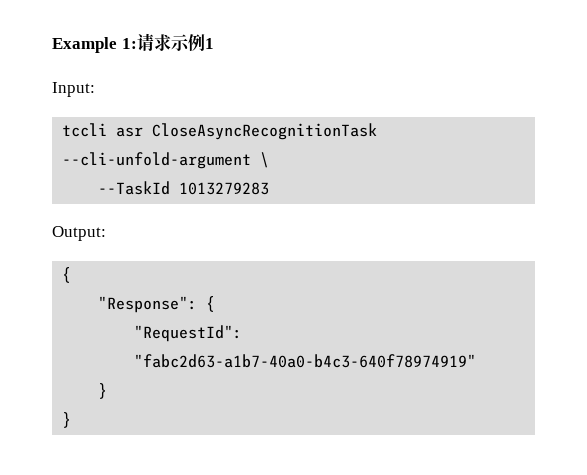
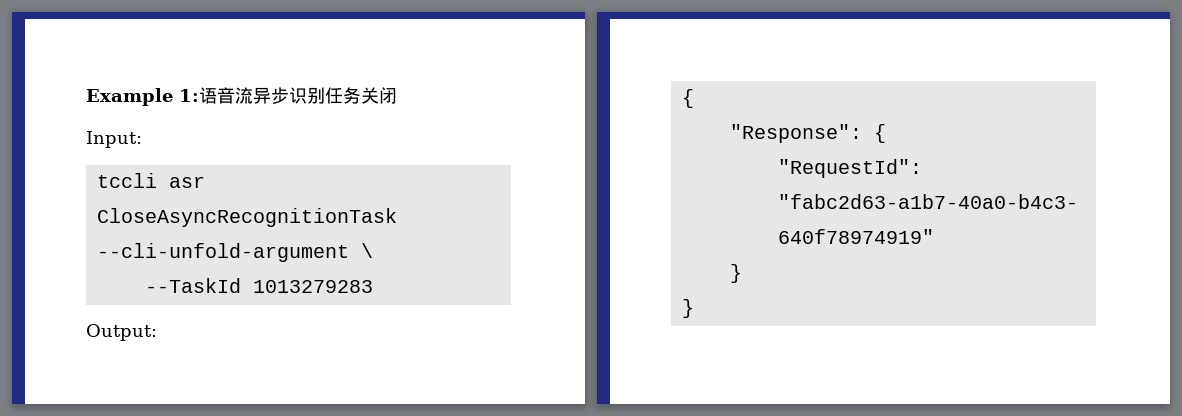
[136,33,214,52] 请求示例1 -> [199,87,397,104] 语音流异步识别任务关闭

